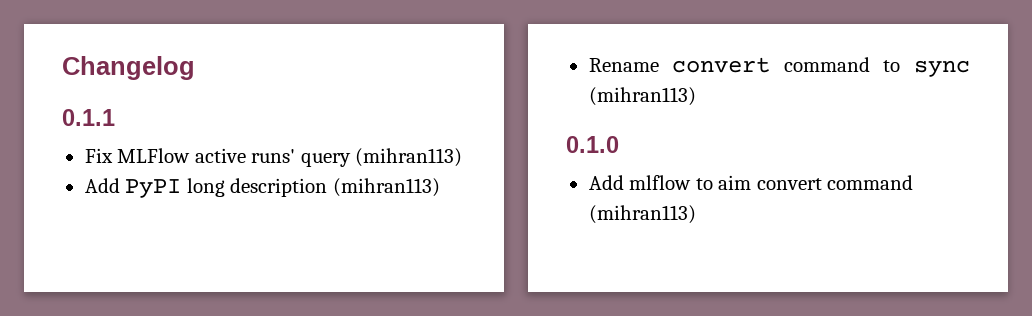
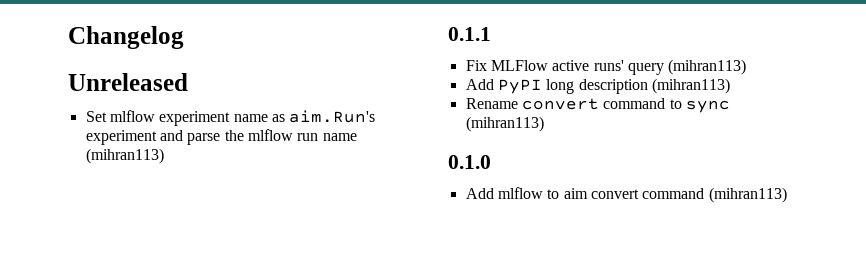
(195, 68) none -> [68,73,188,91] [85,110,376,126] [85,129,357,145] [85,148,164,164] // Unreleased // Set mlflow experiment name as aim.Run's experiment and parse the mlflow run name (mihran113)

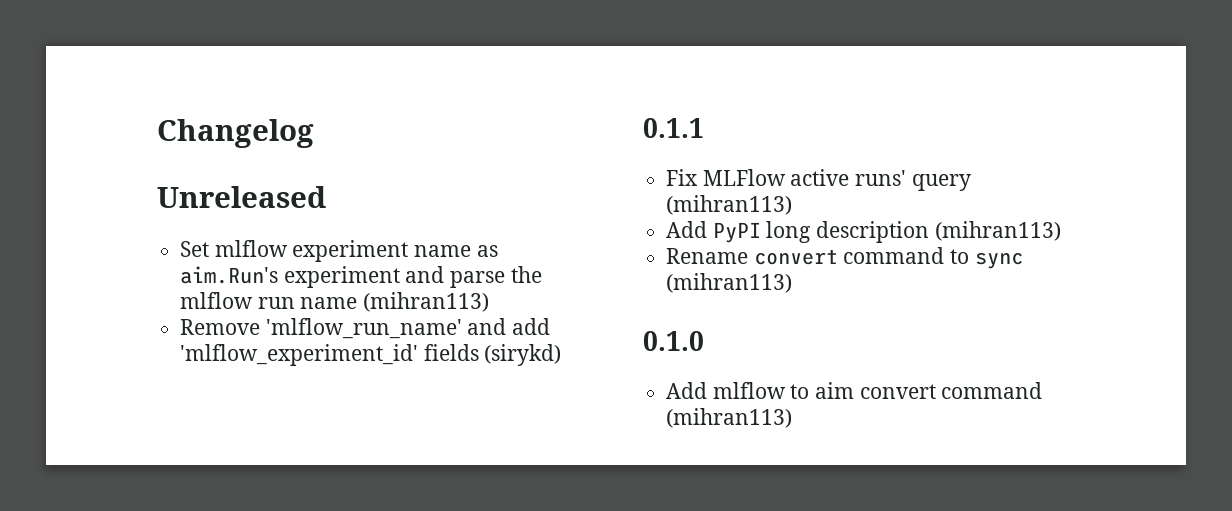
(164, 156) none -> [180,318,551,339] [180,344,562,366] // Remove 'mlflow_run_name' and add 'mlflow_experiment_id' fields (sirykd)

